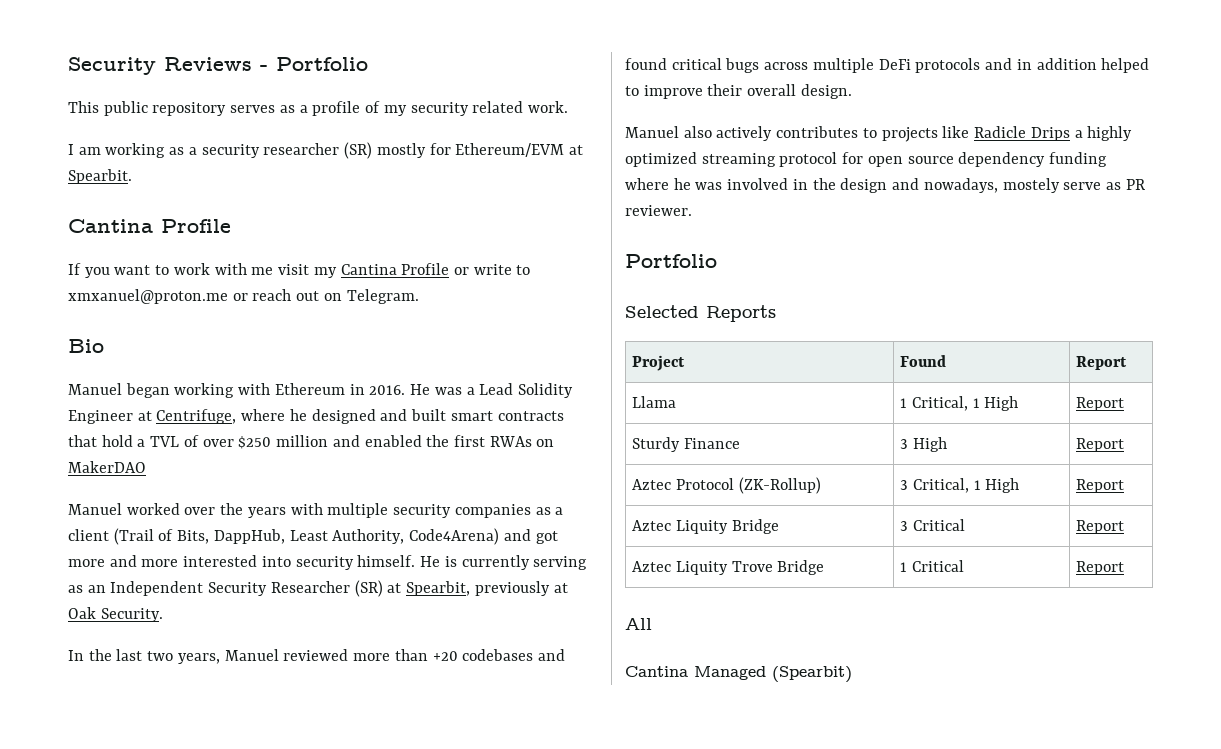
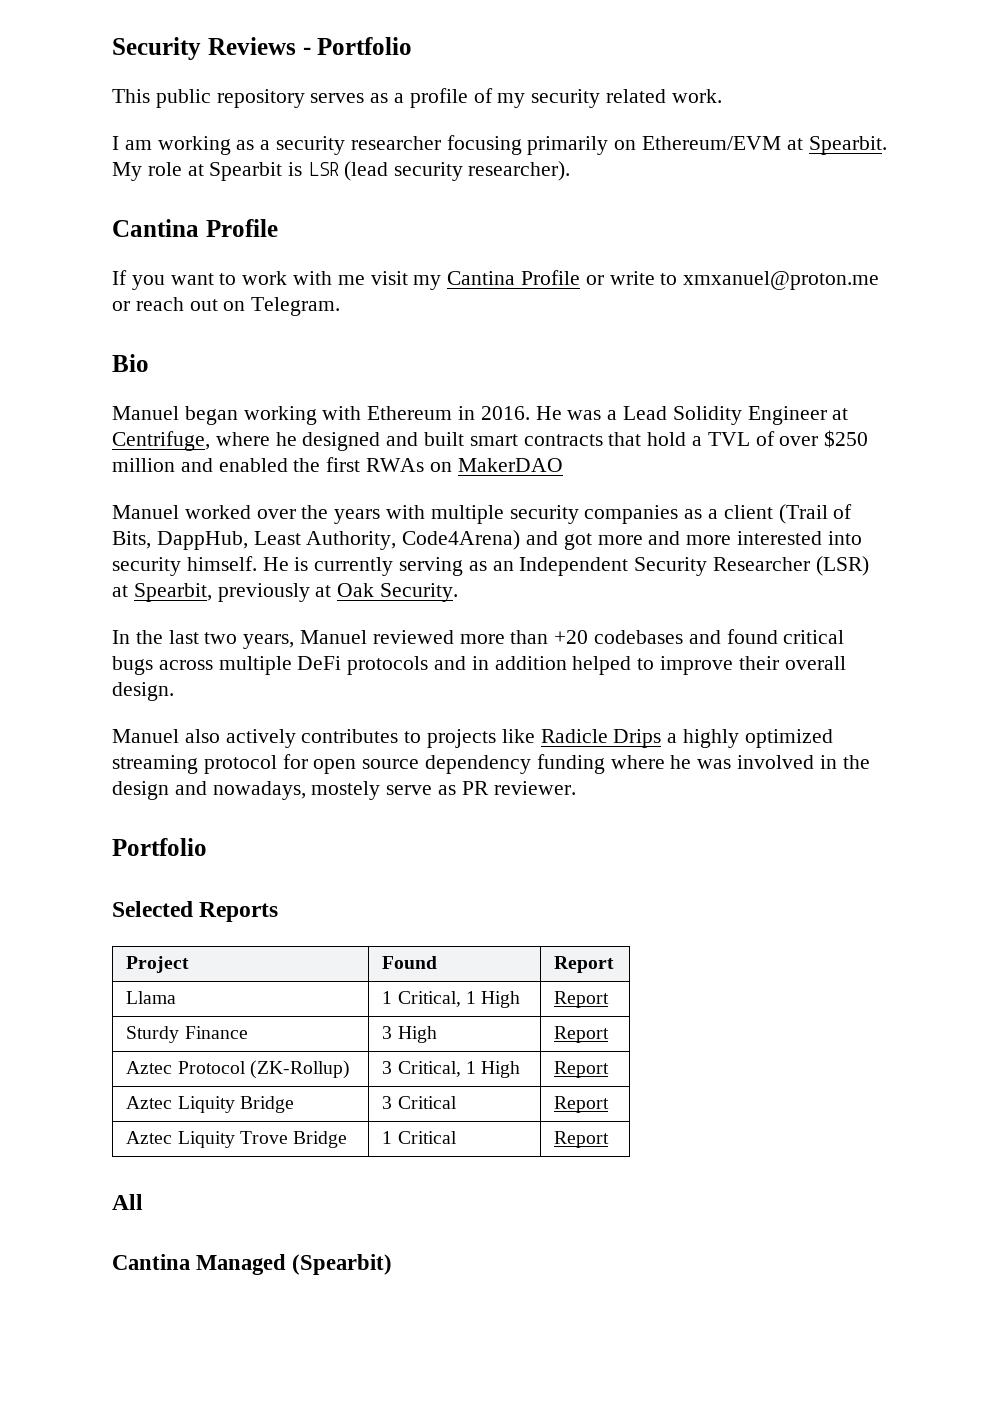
[344,142,451,159] (SR) mostly for -> [446,135,637,155] focusing primarily on
(132, 176) none -> [112,161,571,181] My role at Spearbit is LSR (lead security researcher).
[354,580,383,597] (SR) -> [815,556,869,576] (LSR)

